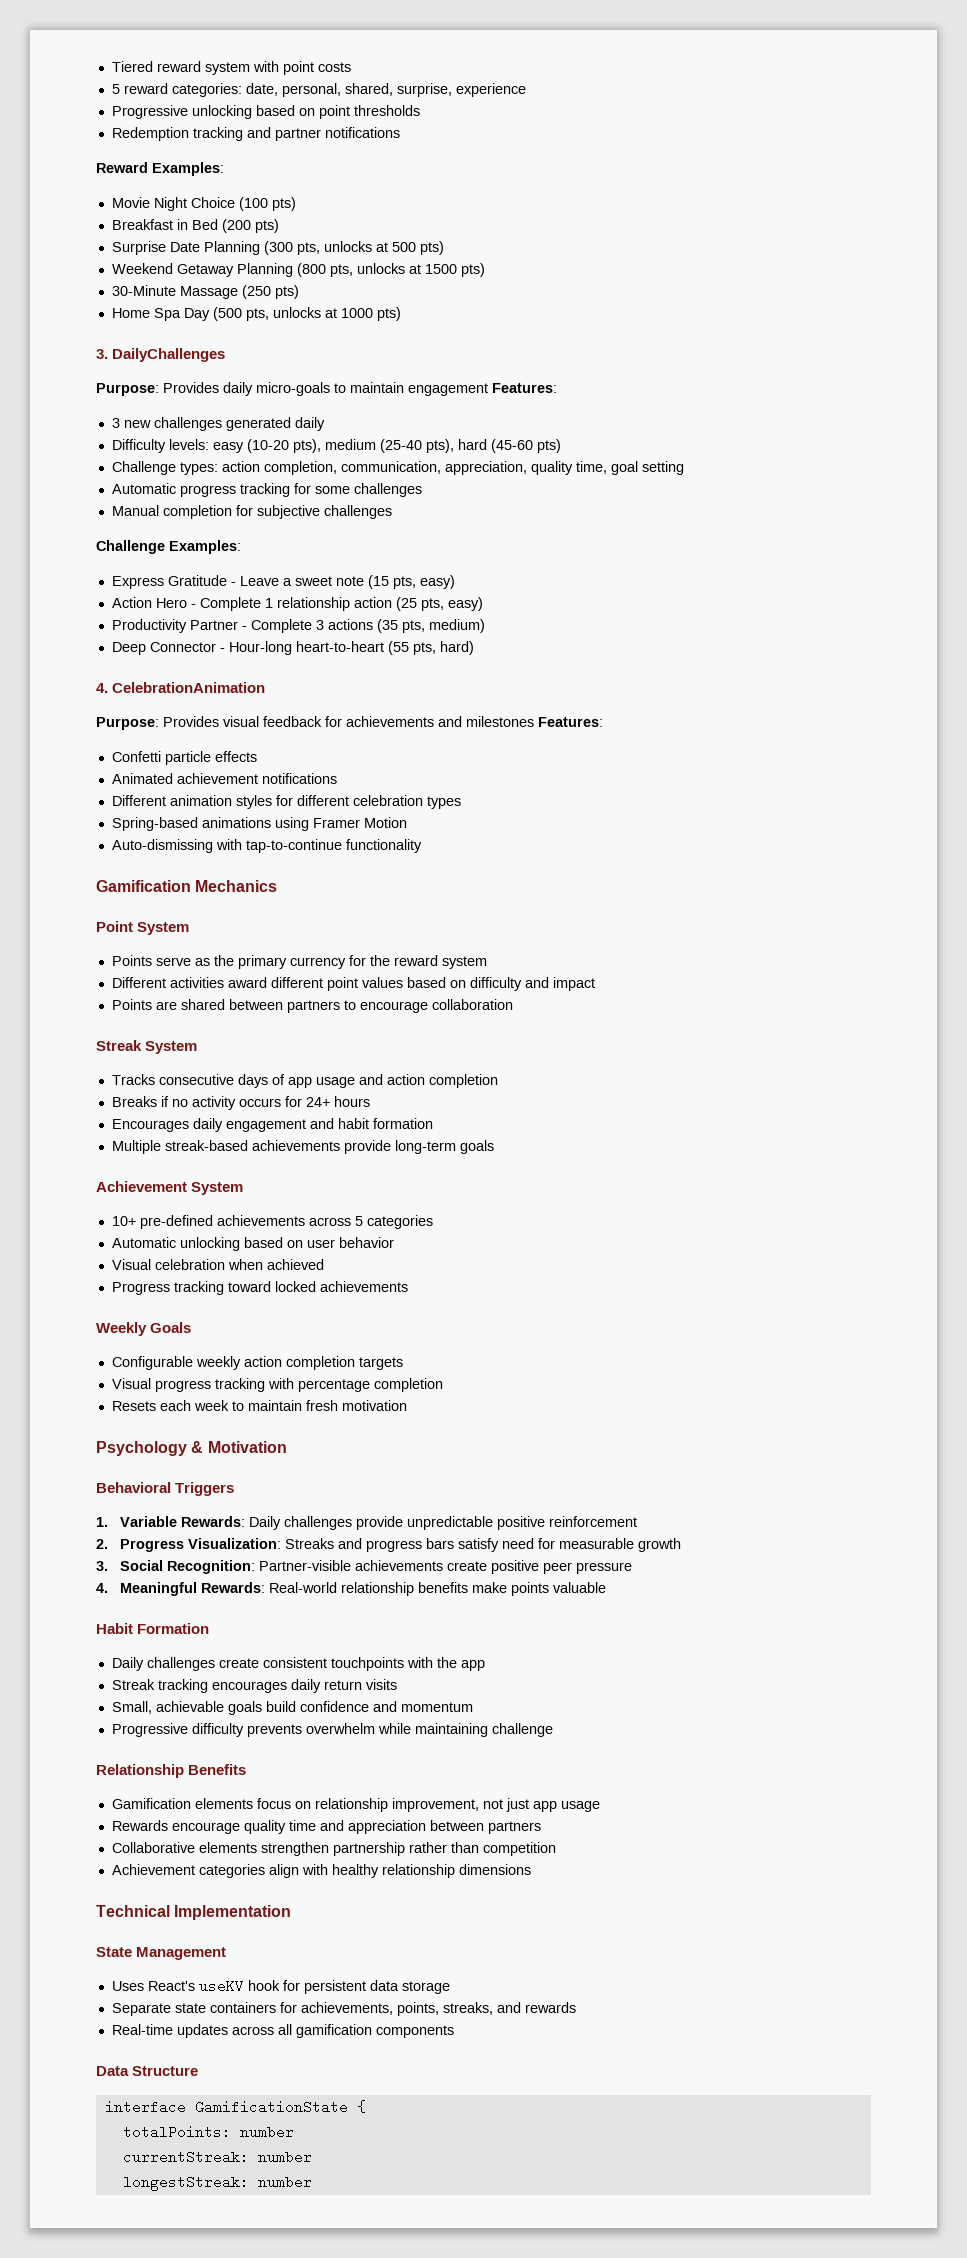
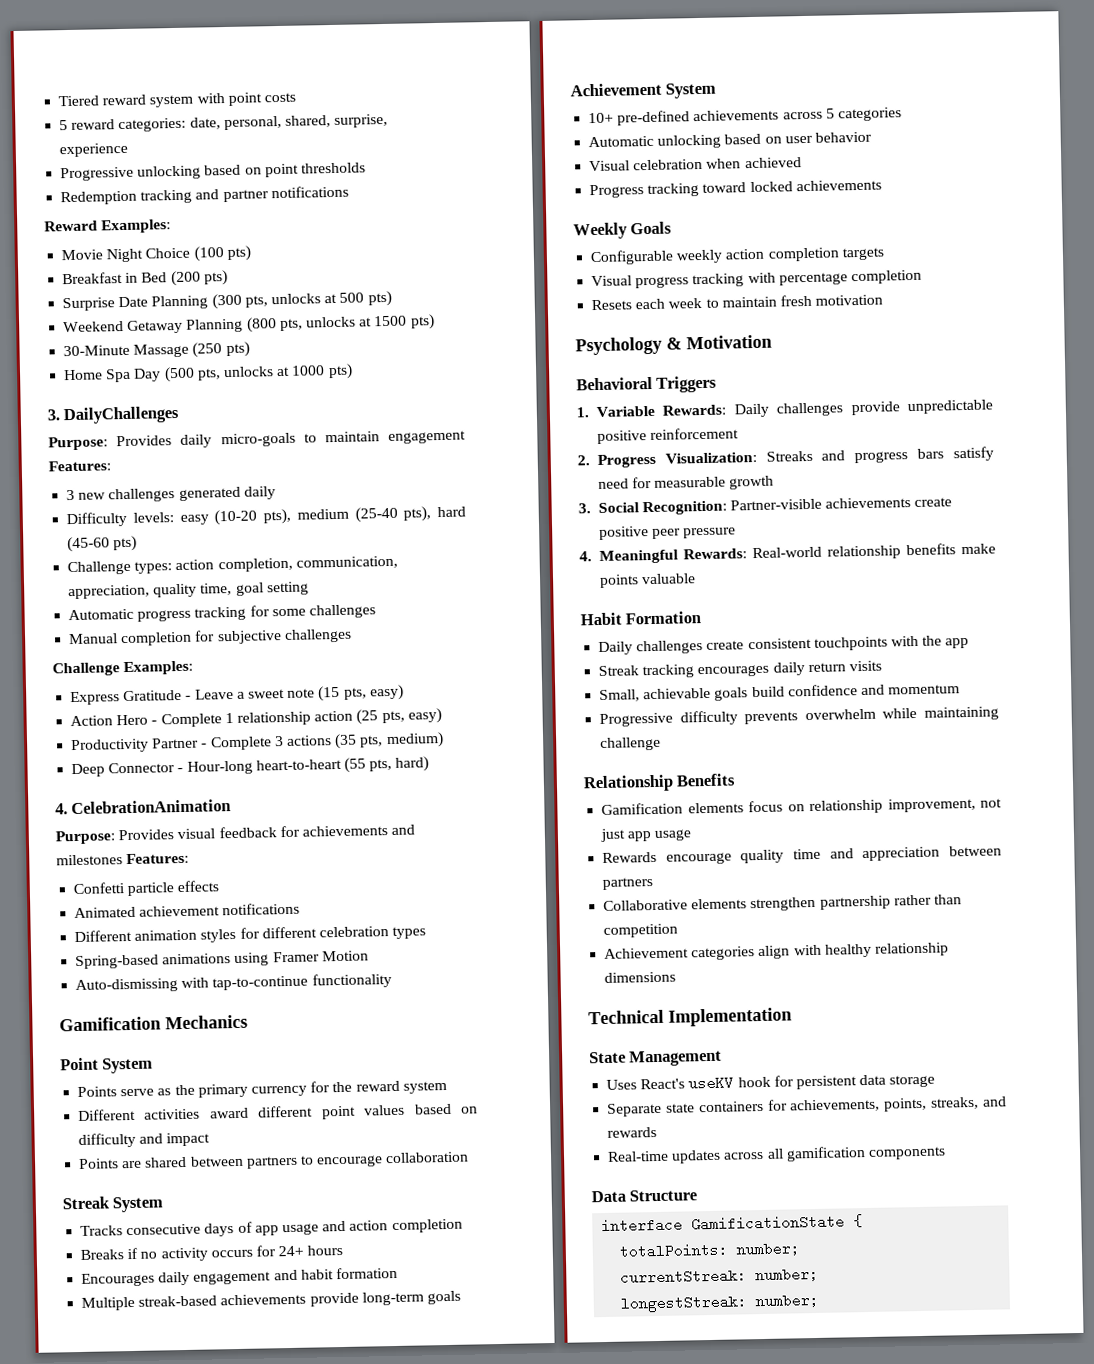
[239,2125,294,2139] number -> [736,1241,801,1257] number;
[257,2150,312,2164] number -> [755,1266,820,1283] number;
[257,2175,312,2189] number -> [755,1292,820,1309] number;

